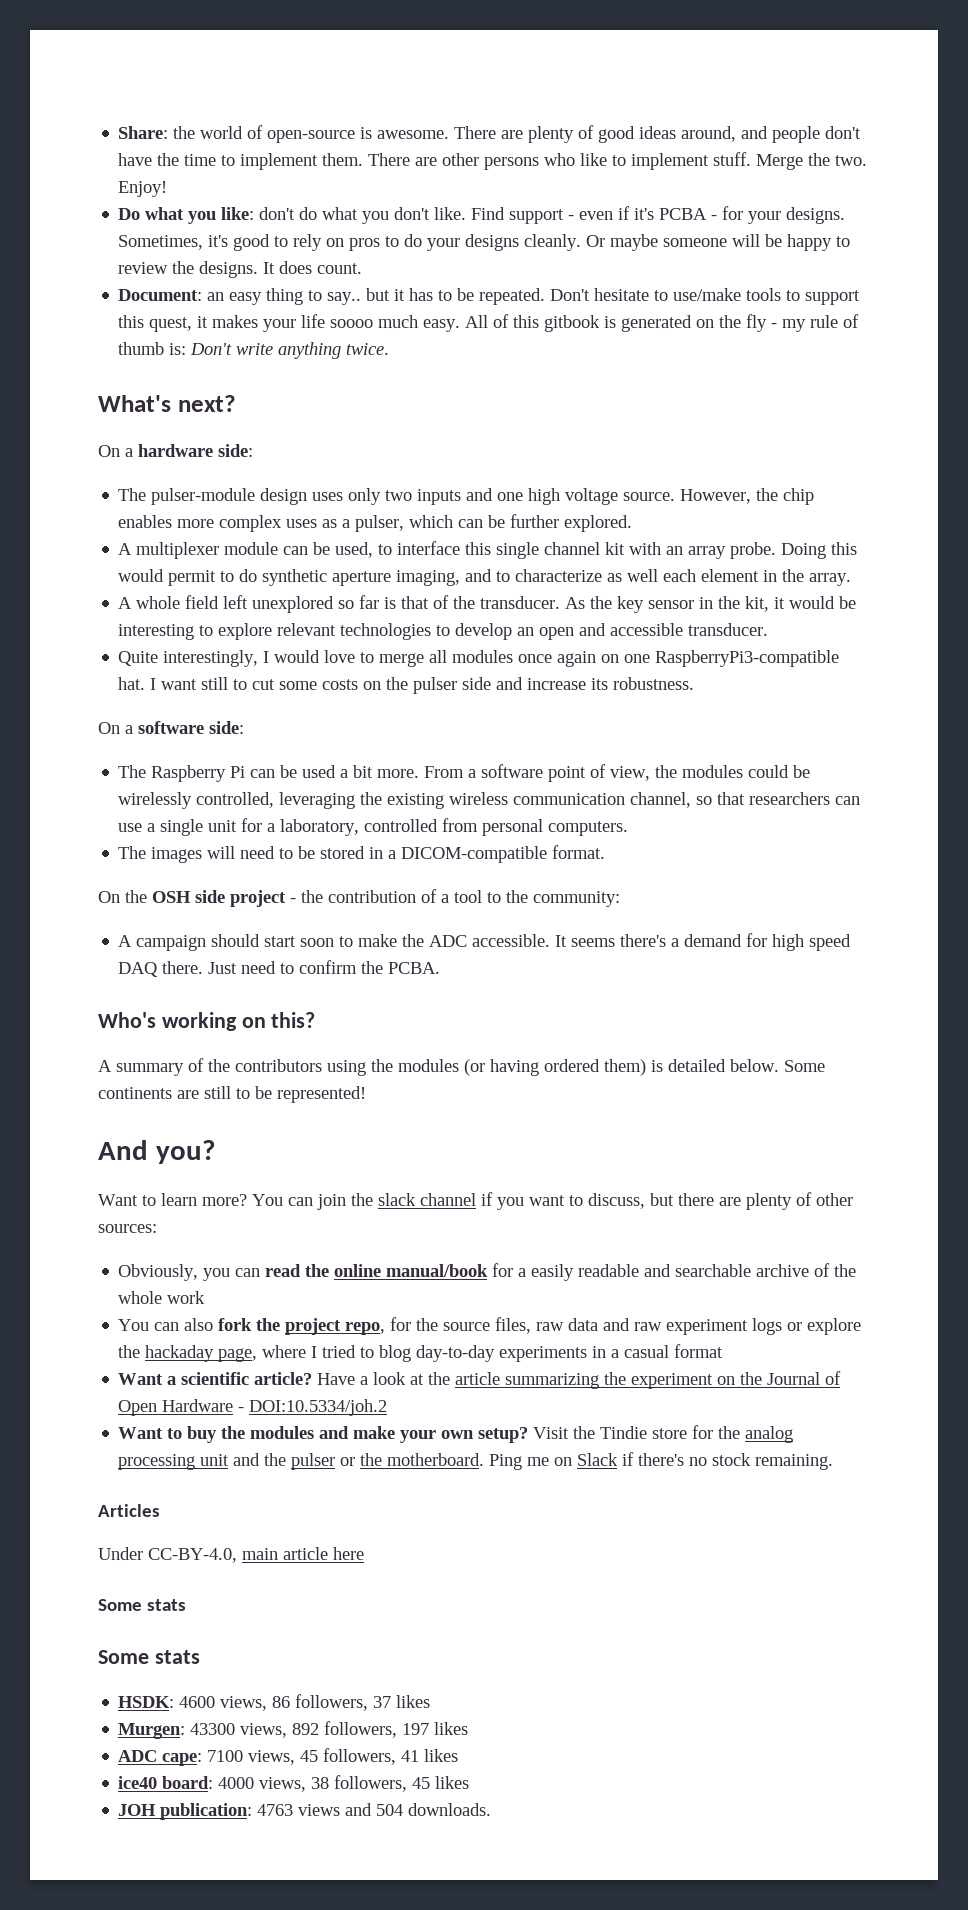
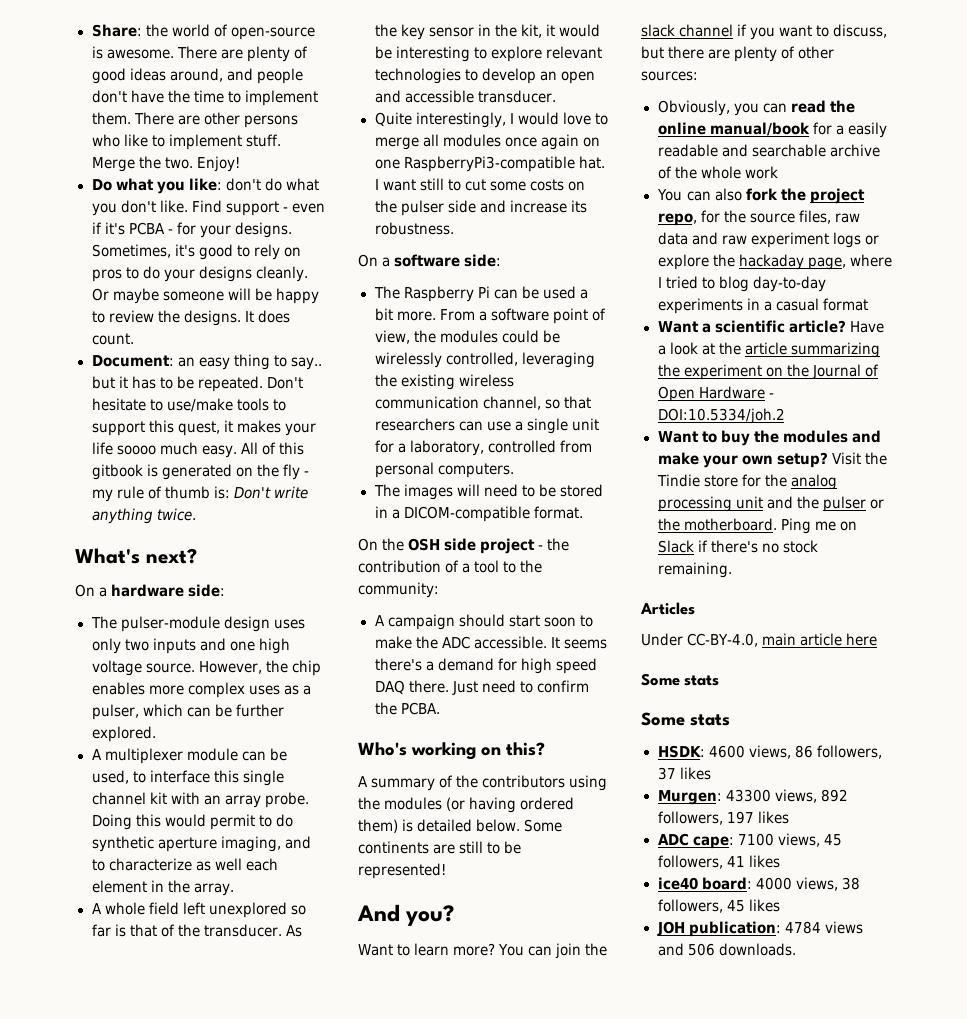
[257,1804,294,1816] 4763 -> [784,921,821,934] 4784
[376,1804,404,1816] 504 -> [687,943,715,956] 506

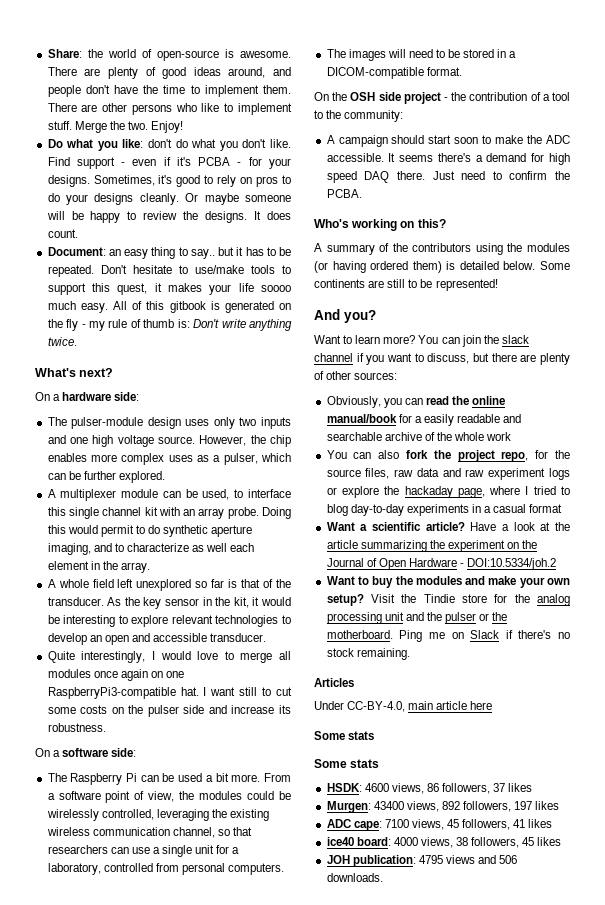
[725,789,771,802] 43300 -> [373,801,404,810] 43400
[784,921,821,934] 4784 -> [418,855,443,864] 4795

